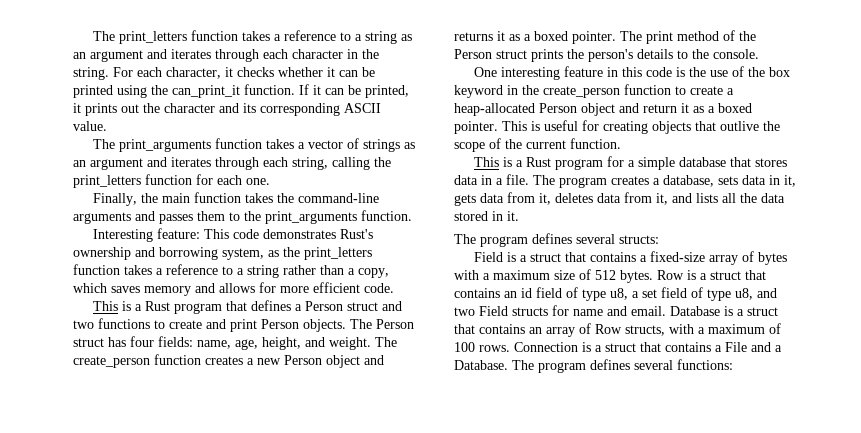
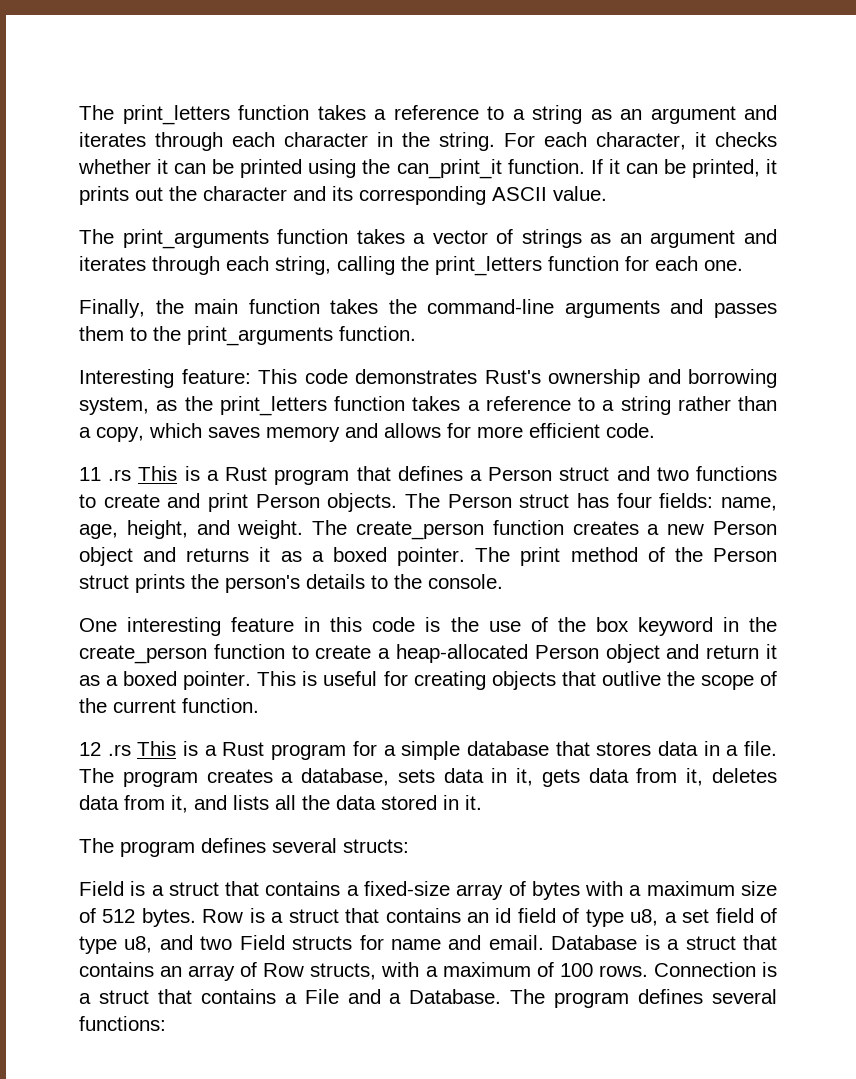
(394, 288) none -> [79,467,132,481] 11 .rs
(621, 143) none -> [79,742,131,756] 12 .rs

